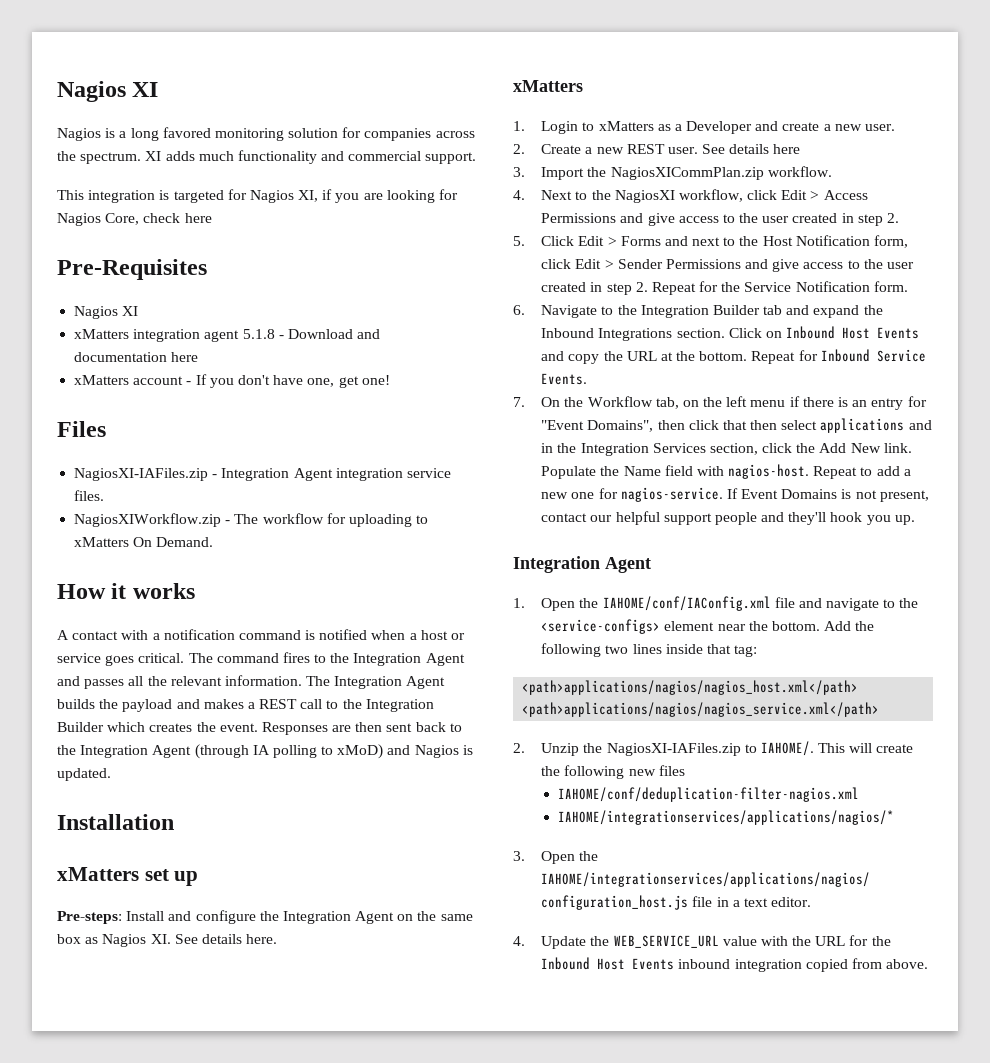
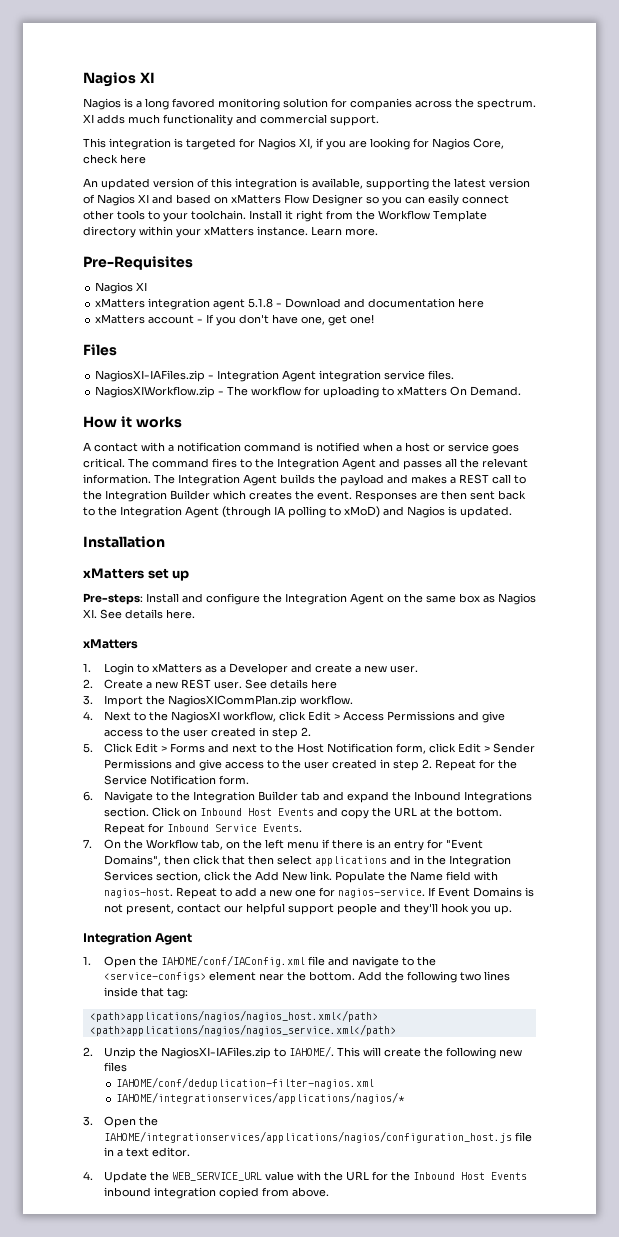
(212, 218) none -> [83,178,530,190] [83,194,509,206] [83,210,487,222] [83,226,378,238] // An updated version of this integration is available, supporting the latest version of Nagios XI and based on xMatters Flow Designer so you can easily connect other tools to your toolchain. Install it right from the Workflow Template directory within your xMatters instance. Learn more.

